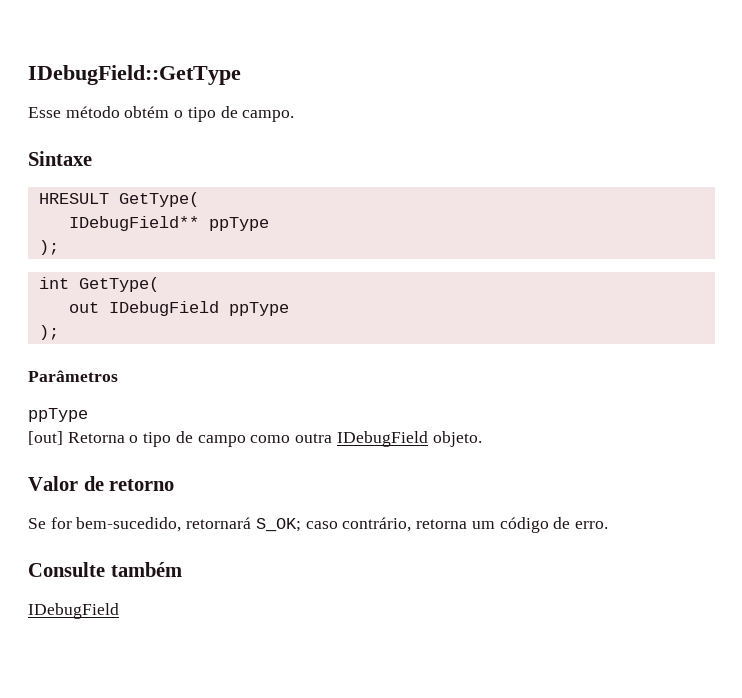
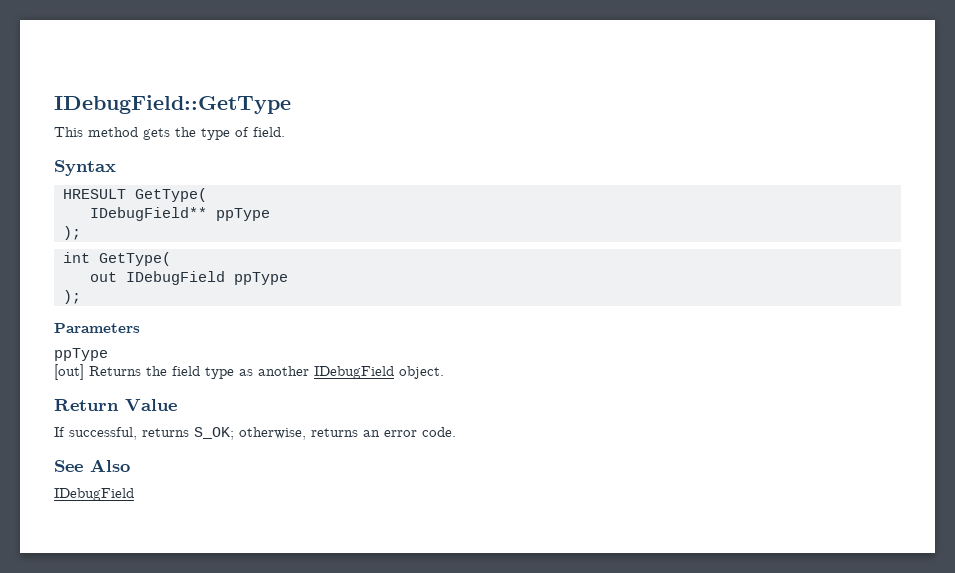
[28,106,295,122] [28,151,92,166] Esse método obtém o tipo de campo. // Sintaxe -> [54,127,285,140] [54,160,116,176] This method gets the type of field. // Syntax
[28,370,118,382] Parâmetros -> [54,323,140,333] Parameters
[67,431,482,447] [28,476,175,491] [28,517,608,533] [28,562,182,577] Retorna o tipo de campo como outra IDebugField objeto. // Valor de retorno // Se for bem-sucedido, retornará S_OK; caso contrário, retorna um código de erro. // Consulte também -> [89,366,444,379] [54,399,177,411] [54,427,456,440] [54,459,130,472] Returns the field type as another IDebugField object. // Return Value // If successful, returns S_OK; otherwise, returns an error code. // See Also

